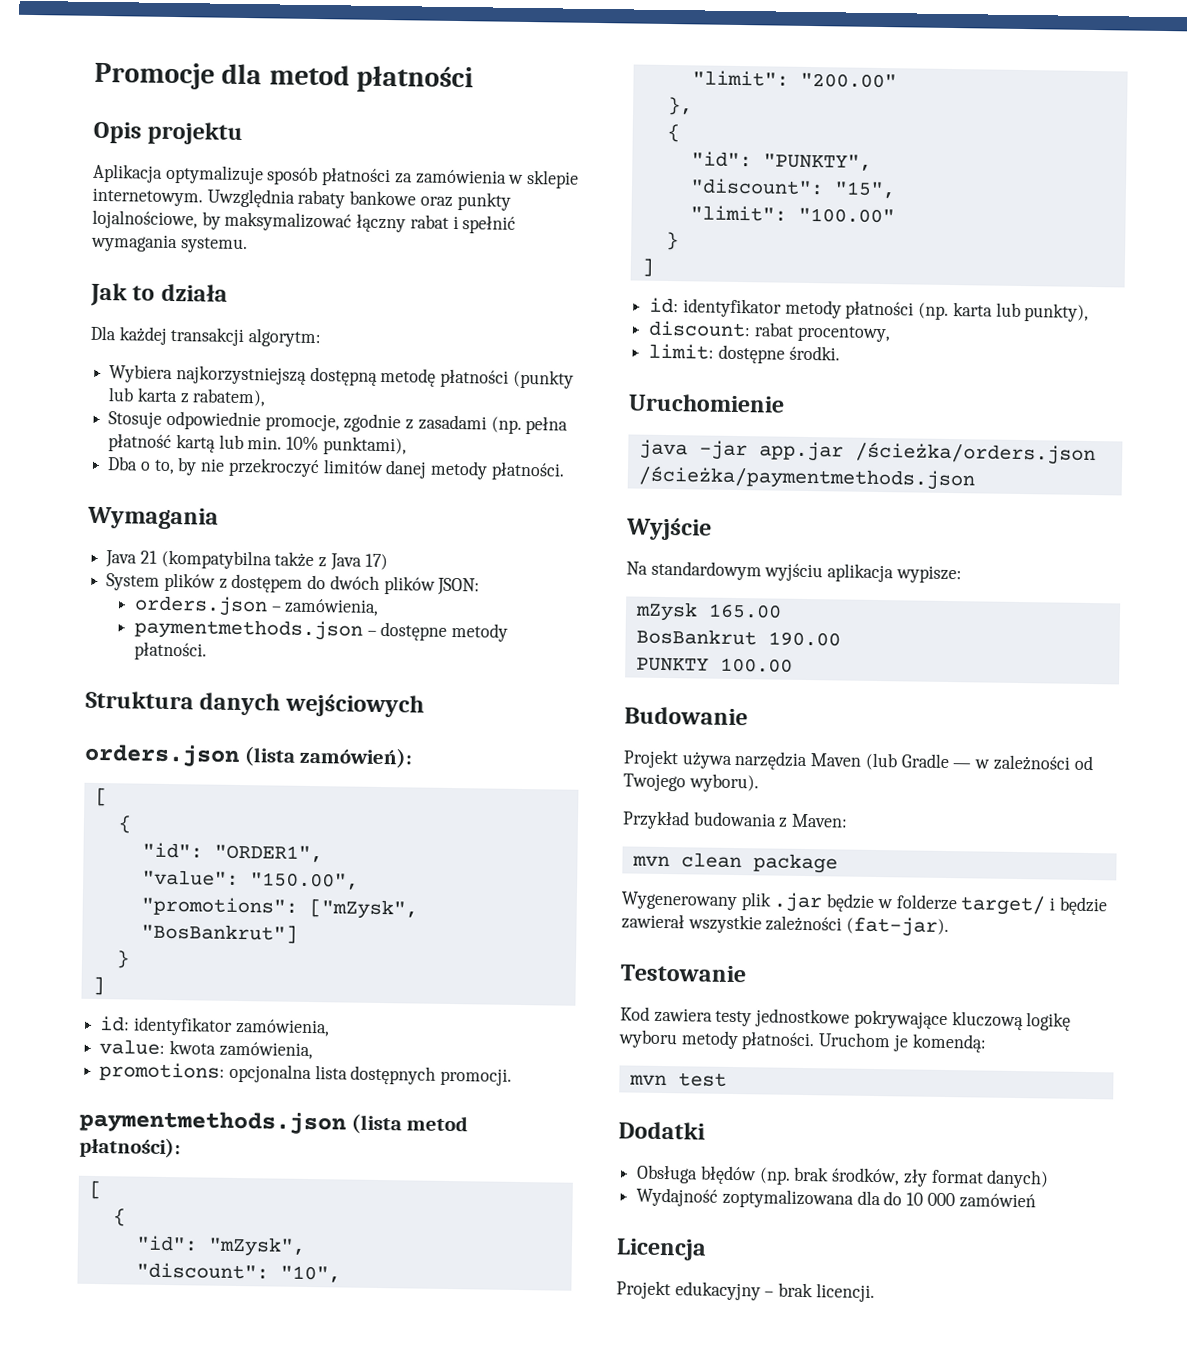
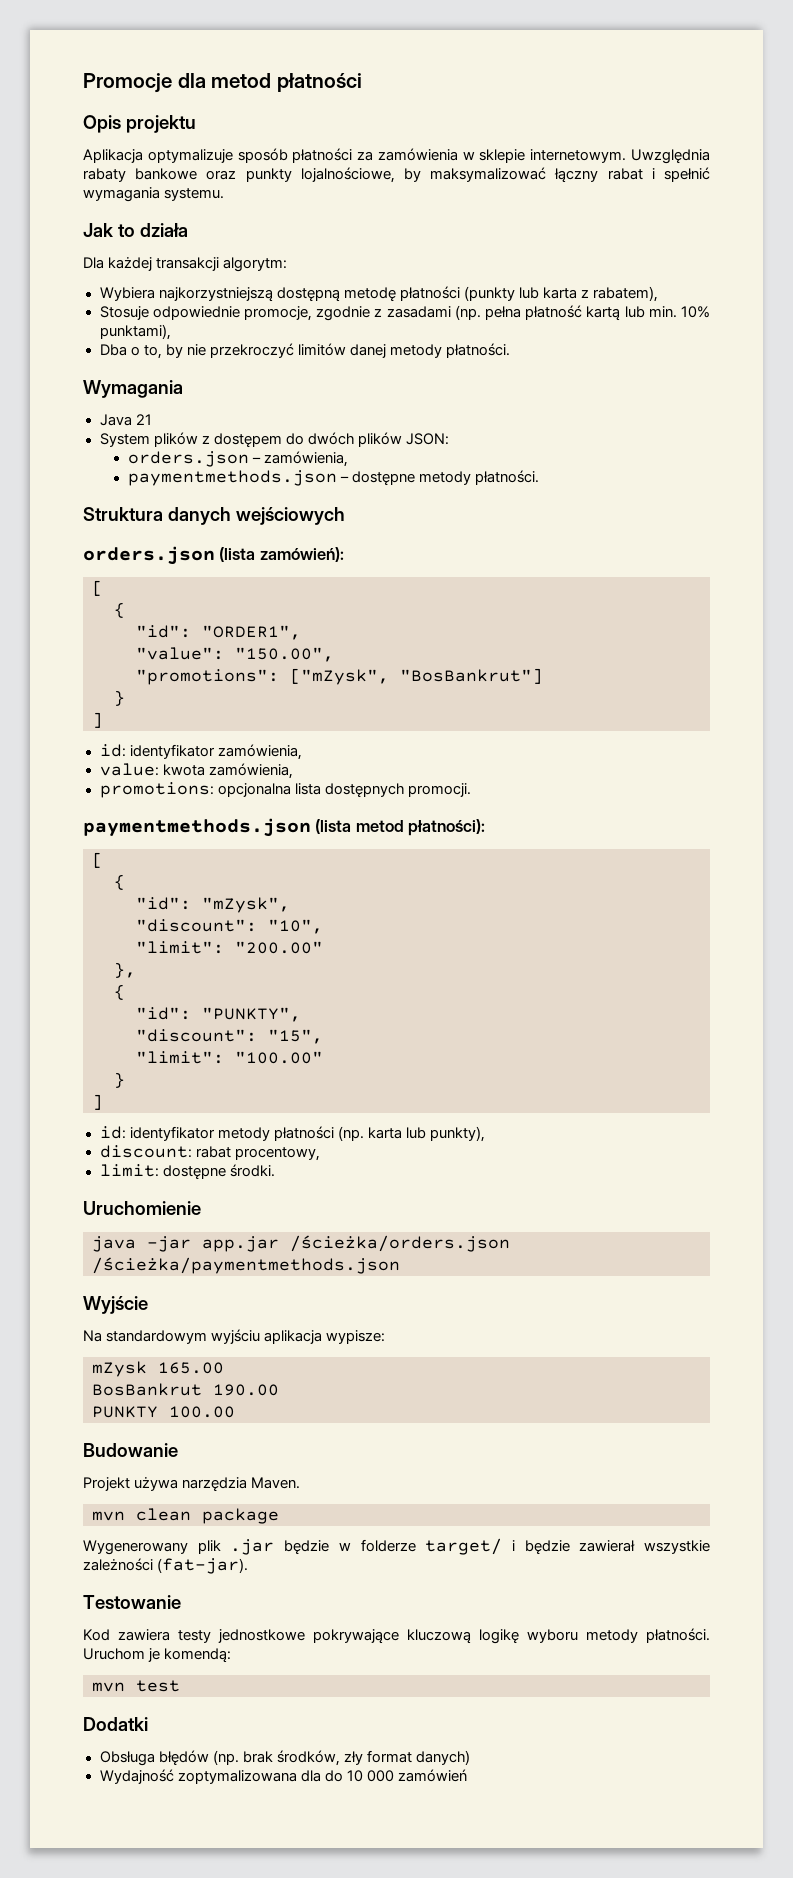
[160,549,388,571] (kompatybilna także z Java 17) -> (152, 419) none
[810,752,1093,771] [623,773,759,793] [622,810,849,830] Maven (lub Gradle — w zależności od Twojego wyboru). // Przykład budowania z Maven: -> [251,1477,301,1489] Maven.
[616,1238,707,1261] [616,1280,875,1303] // Licencja // Projekt edukacyjny – brak licencji. -> (467, 1775) none

